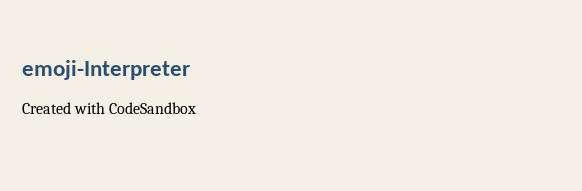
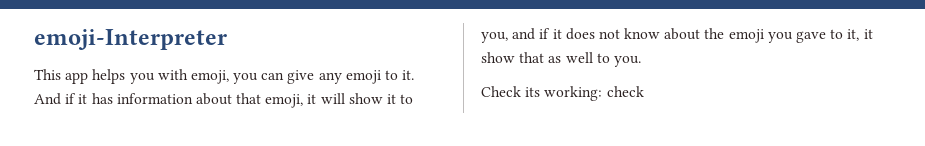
[22,102,197,114] Created with CodeSandbox -> [34,69,415,84] [34,93,414,108] [481,28,873,43] [481,52,641,67] [481,86,644,101] This app helps you with emoji, you can give any emoji to it. And if it has information about that emoji, it will show it to you, and if it does not know about the emoji you gave to it, it show that as well to you. // Check its working: check

